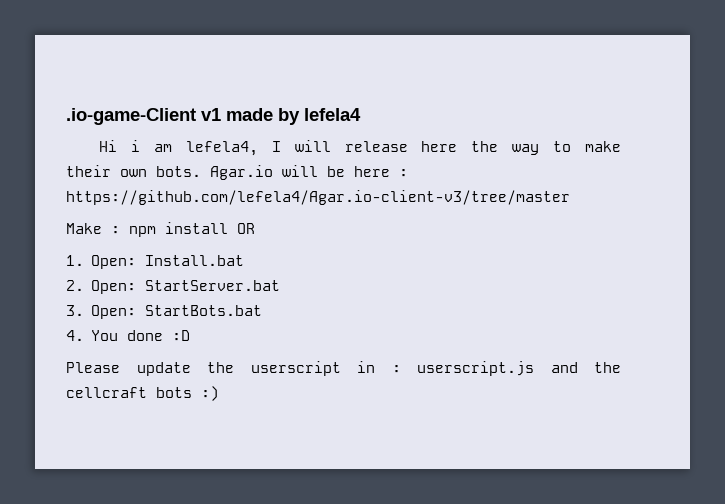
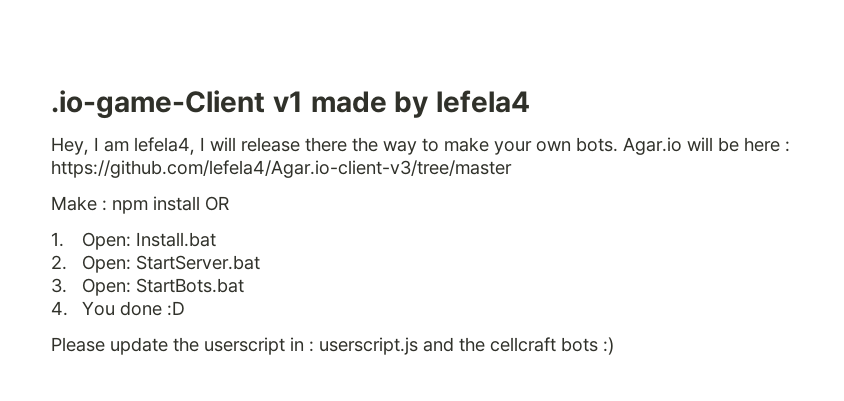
[99,140,141,152] Hi i -> [51,137,99,155] Hey, I
[421,141,458,152] here -> [305,137,347,152] there
[66,165,111,177] their -> [494,141,532,155] your

